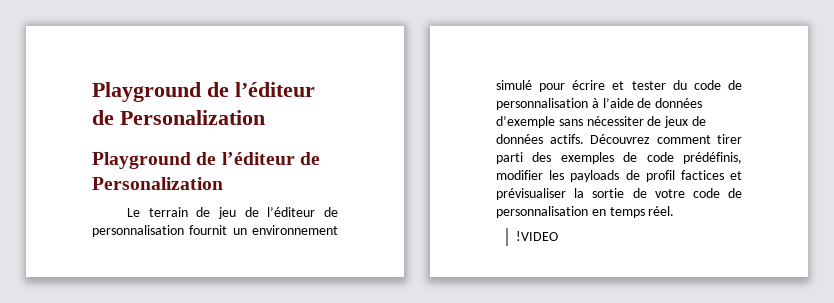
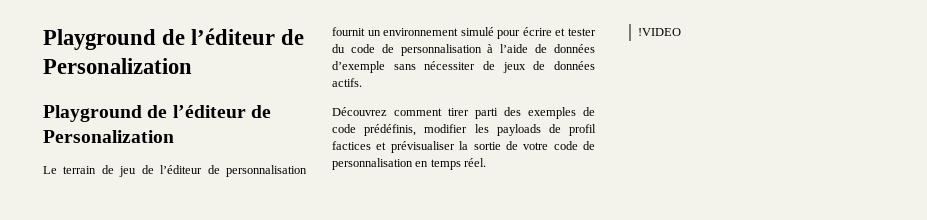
(584, 139) none -> (362, 82) //

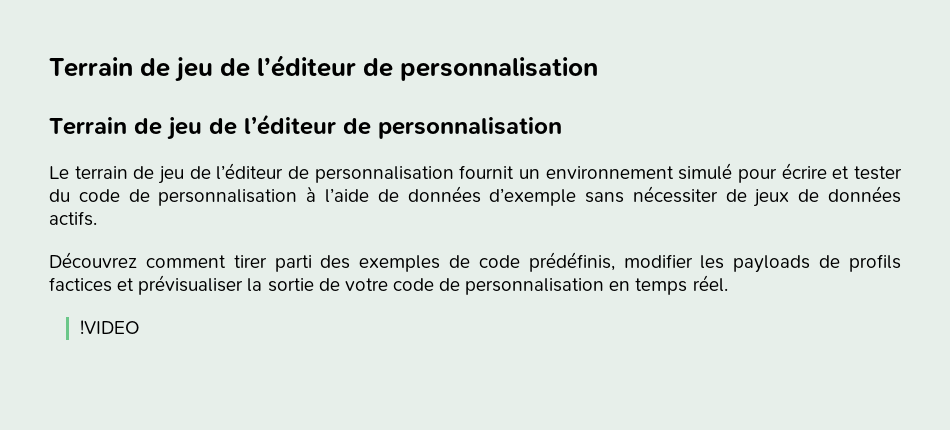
[43,28,305,50] [43,58,192,74] [43,105,271,122] [43,130,174,143] Playground de l’éditeur de Personalization // Playground de l’éditeur de Personalization -> [49,54,599,82] [49,114,562,140] Terrain de jeu de l’éditeur de personnalisation // Terrain de jeu de l’éditeur de personnalisation
[569,124,596,136] profil -> [849,254,901,272] profils

